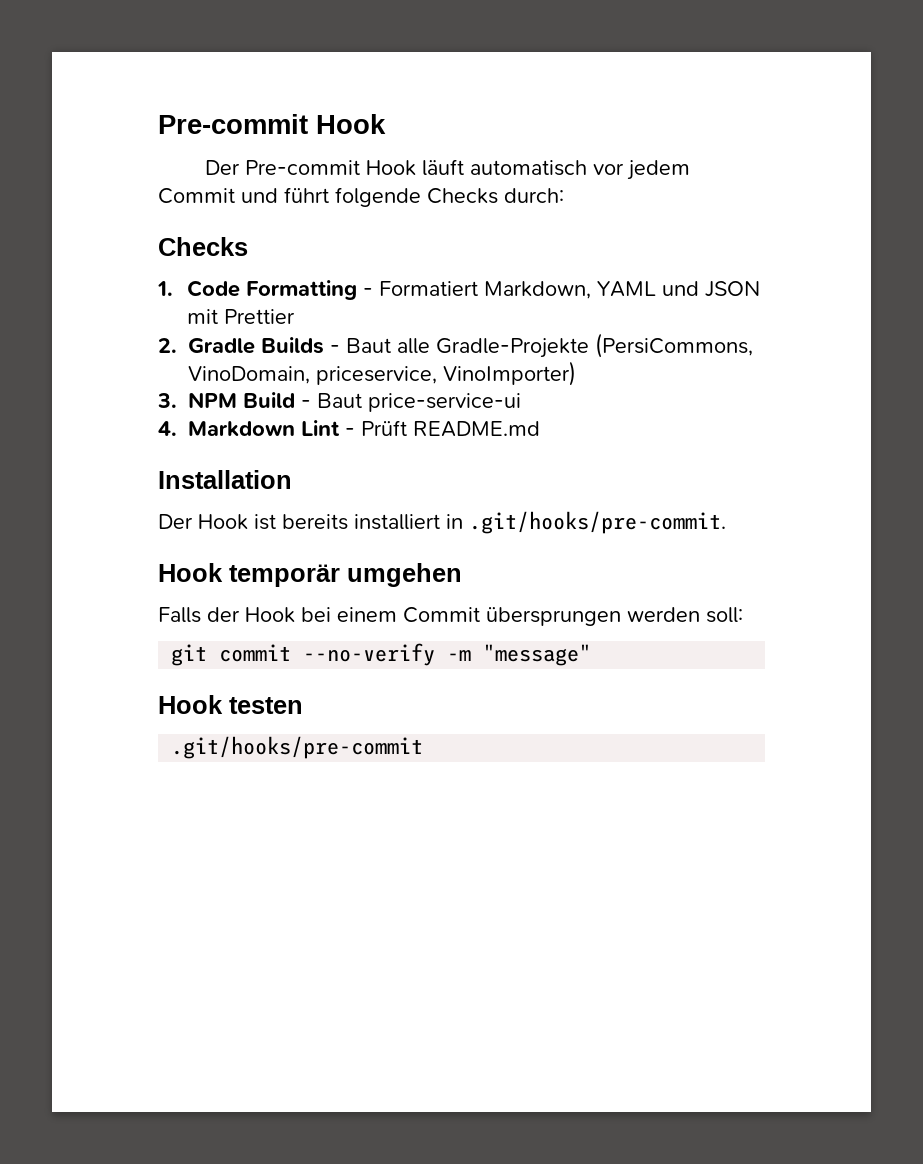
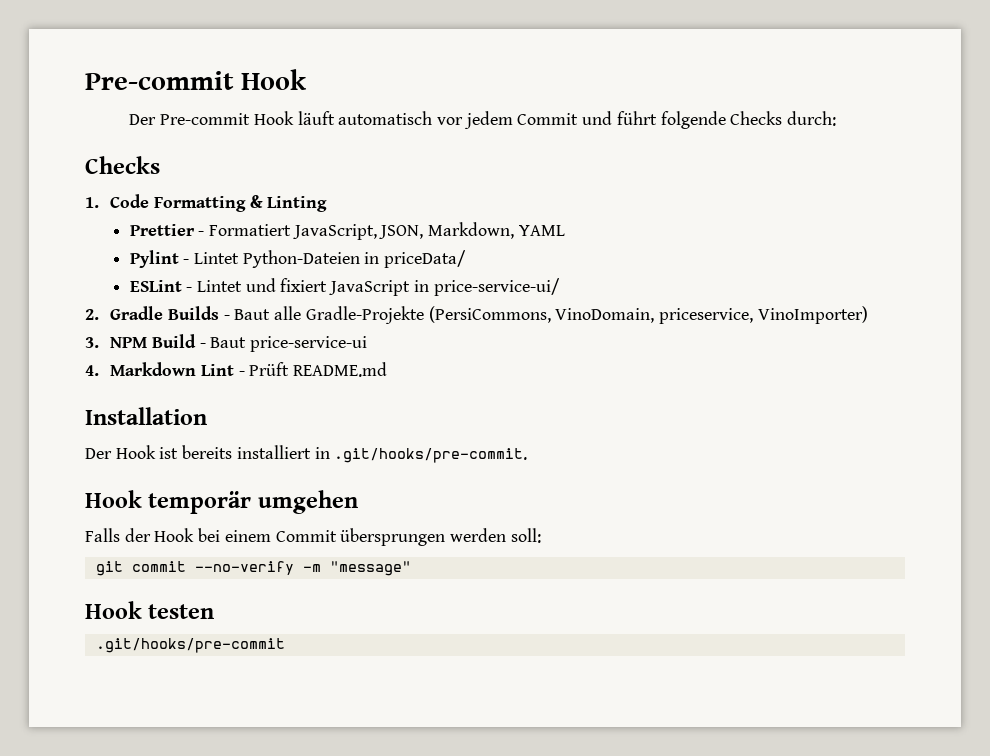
[363,281,761,299] [187,309,296,324] - Formatiert Markdown, YAML und JSON mit Prettier -> [249,195,328,212] [129,222,565,240] [129,250,467,268] [129,278,560,296] & Linting // Prettier - Formatiert JavaScript, JSON, Markdown, YAML // Pylint - Lintet Python-Dateien in priceData/ // ESLint - Lintet und fixiert JavaScript in price-service-ui/

